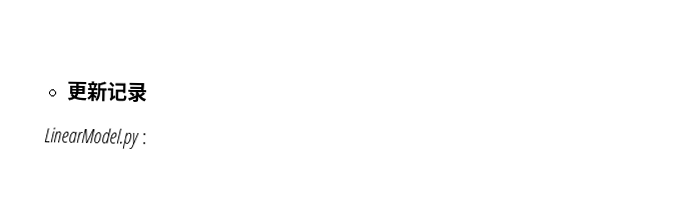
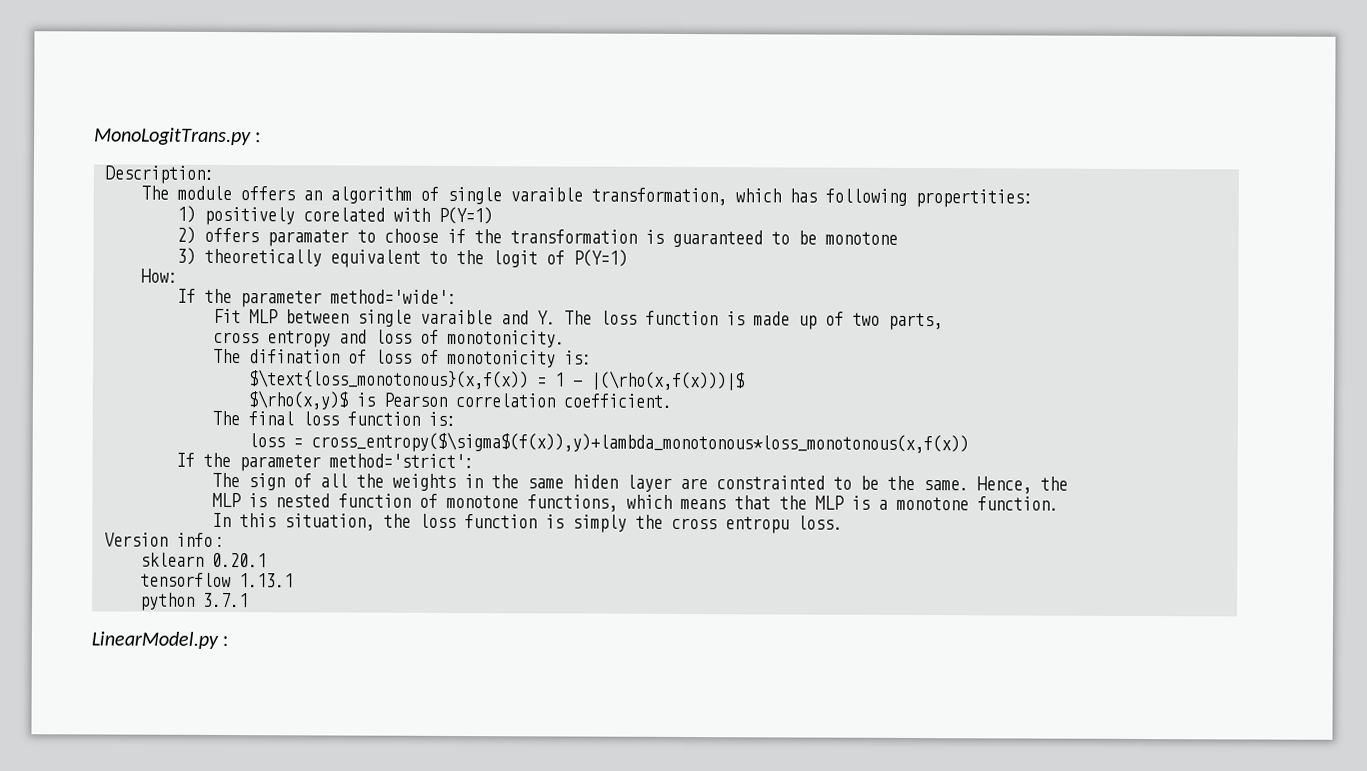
[66,81,148,104] 更新记录 -> [94,127,262,146] [105,165,214,184] [141,185,1033,208] [177,205,493,226] [177,226,898,248] [177,247,628,268] [141,268,178,283] [177,288,457,308] [213,308,943,331] [213,329,565,348] [213,348,592,368] [248,369,745,391] [248,390,672,410] [212,410,456,427] [248,431,969,455] [176,452,474,472] [212,472,1068,494] [212,492,1059,512] [212,512,843,534] [104,532,227,548] [140,552,267,568] [140,572,294,588] [140,592,249,611] MonoLogitTrans.py : // Description: // The module offers an algorithm of single varaible transformation, which has following propertities: // 1) positively corelated with P(Y=1) // 2) offers paramater to choose if the transformation is guaranteed to be monotone // 3) theoretically equivalent to the logit of P(Y=1) // How: // If the parameter method='wide': // Fit MLP between single varaible and Y. The loss function is made up of two parts, // cross entropy and loss of monotonicity. // The difination of loss of monotonicity is: // $\text{loss_monotonous}(x,f(x)) = 1 - |(\rho(x,f(x)))|$ // $\rho(x,y)$ is Pearson correlation coefficient. // The final loss function is: // loss = cross_entropy($\sigma$(f(x)),y)+lambda_monotonous*loss_monotonous(x,f(x)) // If the parameter method='strict': // The sign of all the weights in the same hiden layer are constrainted to be the same. Hence, the // MLP is nested function of monotone functions, which means that the MLP is a monotone function. // In this situation, the loss function is simply the cross entropu loss. // Version info： // sklearn 0.20.1 // tensorflow 1.13.1 // python 3.7.1

